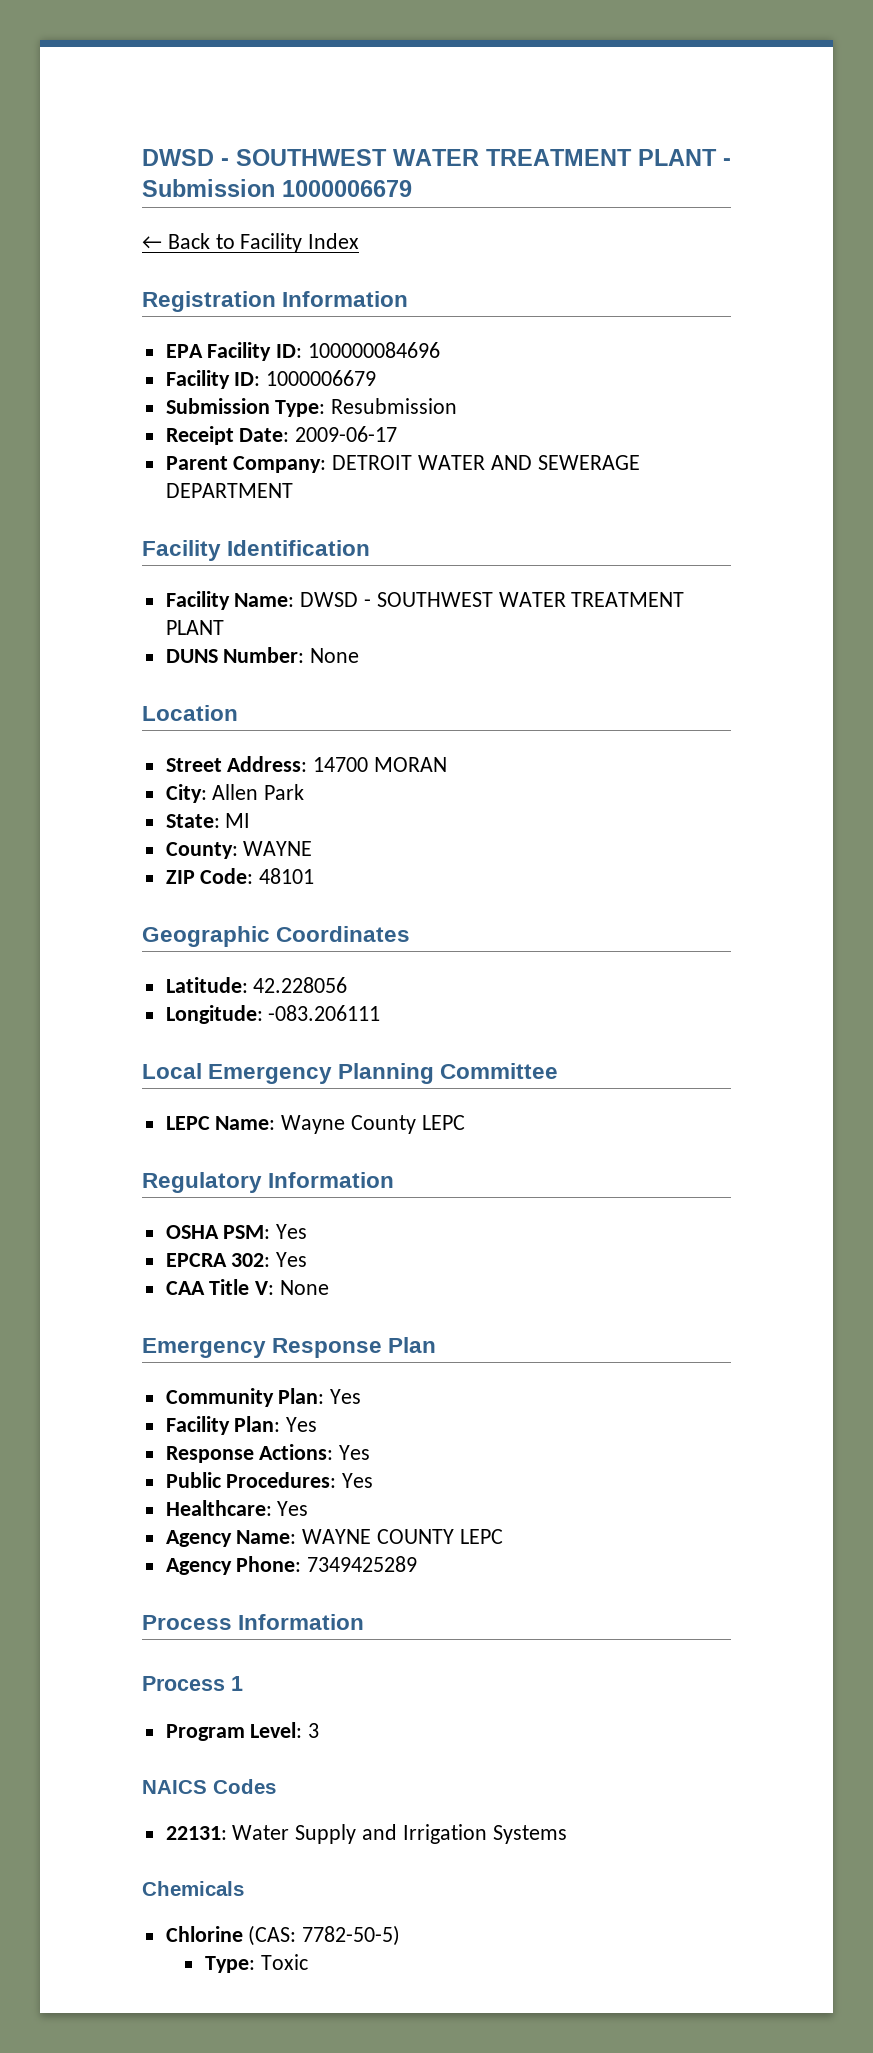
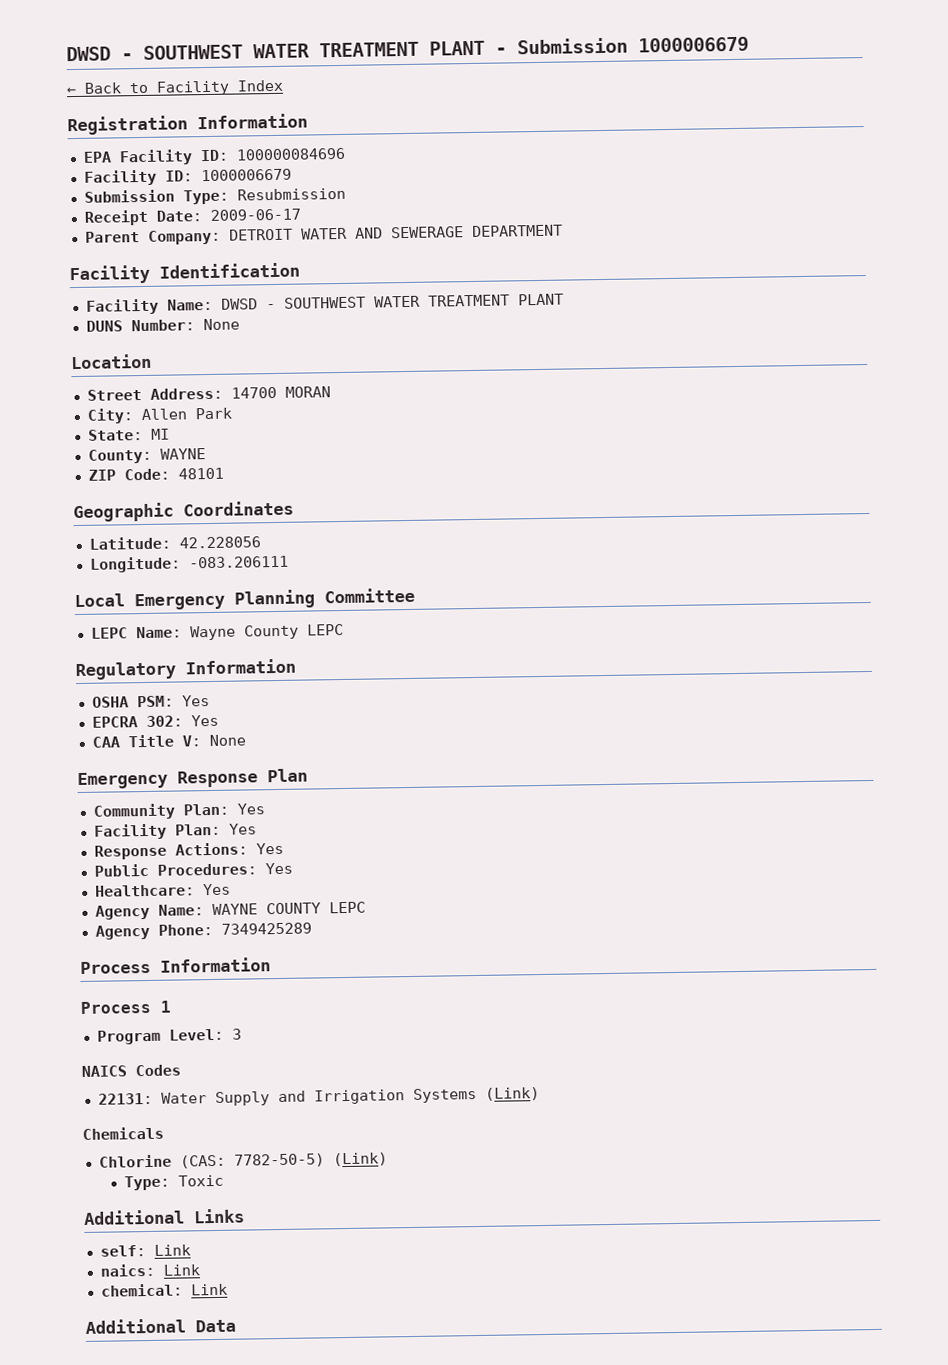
(567, 1834) none -> [484,1087,540,1101] (Link)
(401, 1935) none -> [332,1152,388,1167] (Link)
(308, 1962) none -> [83,1208,245,1225] [99,1244,191,1257] [99,1263,200,1277] [100,1283,228,1297] [85,1318,236,1334] // Additional Links // self: Link // naics: Link // chemical: Link // Additional Data

